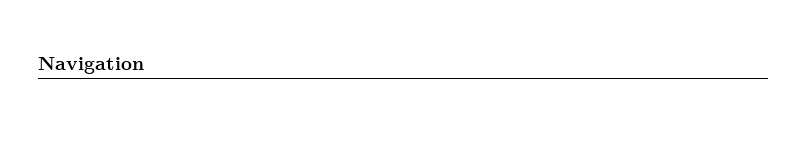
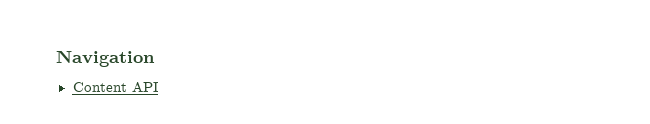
(144, 65) none -> [72,82,158,93] // Content API

